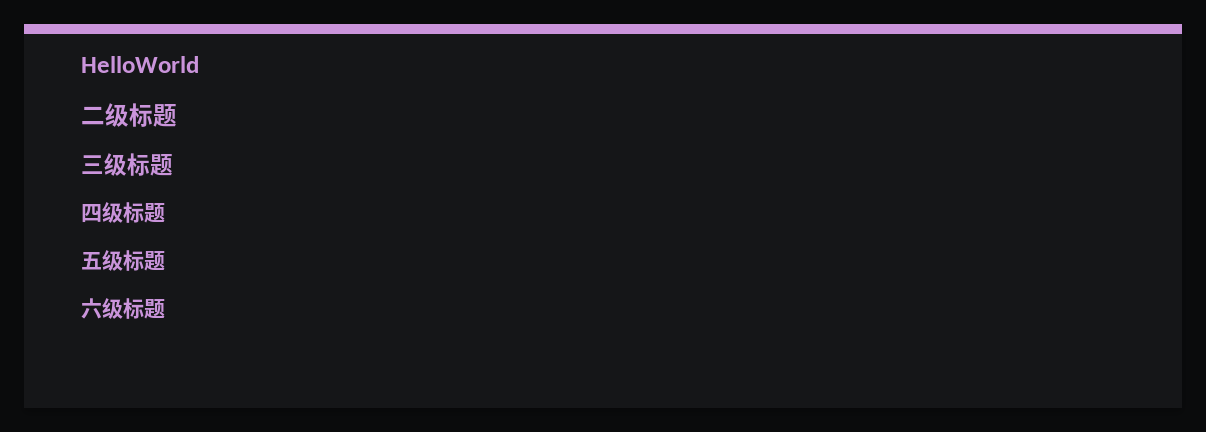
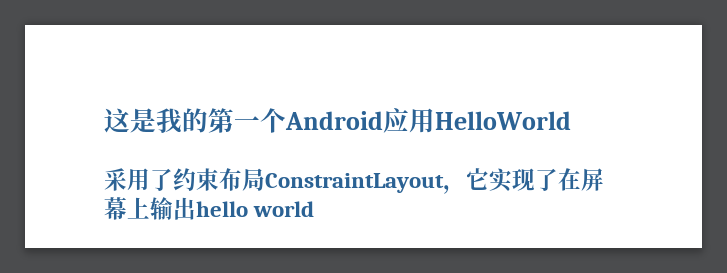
[81,56,199,73] [81,103,177,127] [81,153,173,176] [81,202,165,223] [81,250,165,271] [81,298,165,319] HelloWorld // 二级标题 // 三级标题 // 四级标题 // 五级标题 // 六级标题 -> [104,108,571,133] [104,168,604,194] [104,197,315,220] 这是我的第一个Android应用HelloWorld // 采用了约束布局ConstraintLayout，它实现了在屏幕上输出hello world

